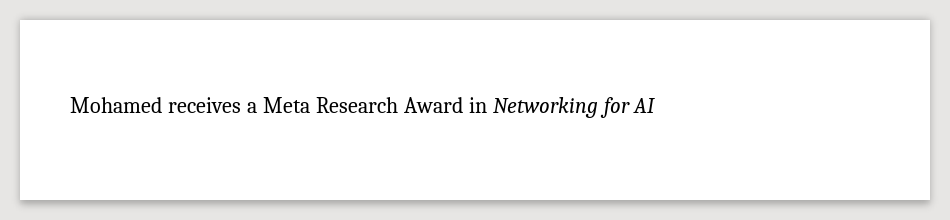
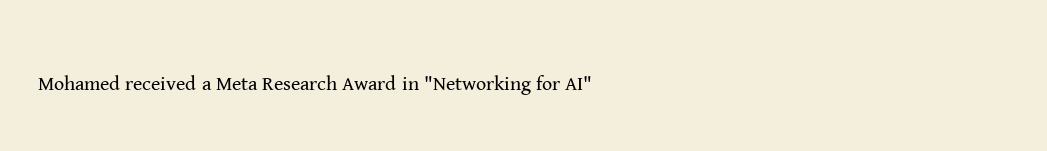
[167,97,241,113] receives -> [125,75,197,90] received
[492,97,656,118] Networking for AI -> [423,75,593,95] "Networking for AI"

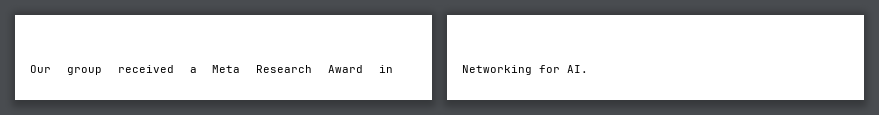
[38,75,120,90] Mohamed -> [30,65,102,75] Our group
[423,75,593,95] "Networking for AI" -> [462,65,588,75] Networking for AI.

